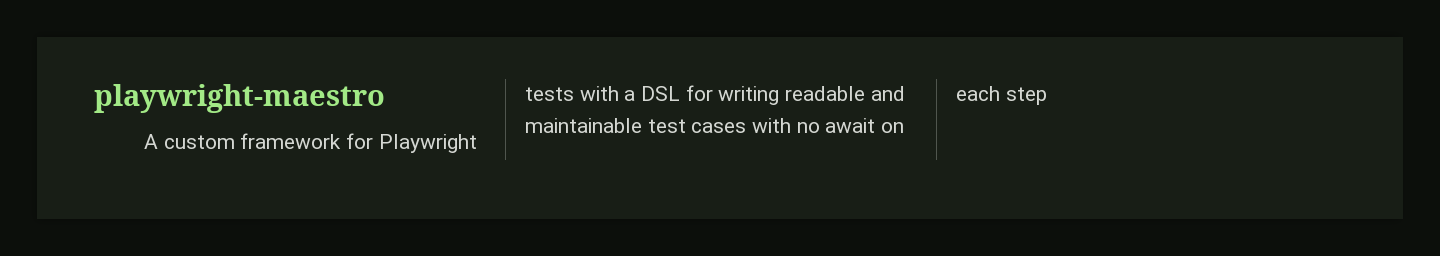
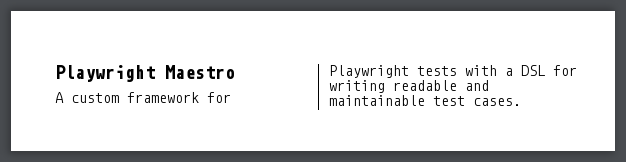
[94,84,385,113] playwright-maestro -> [55,65,235,82] Playwright Maestro
[691,118,905,133] [956,86,1047,105] cases with no await on each step -> [473,98,521,106] cases.

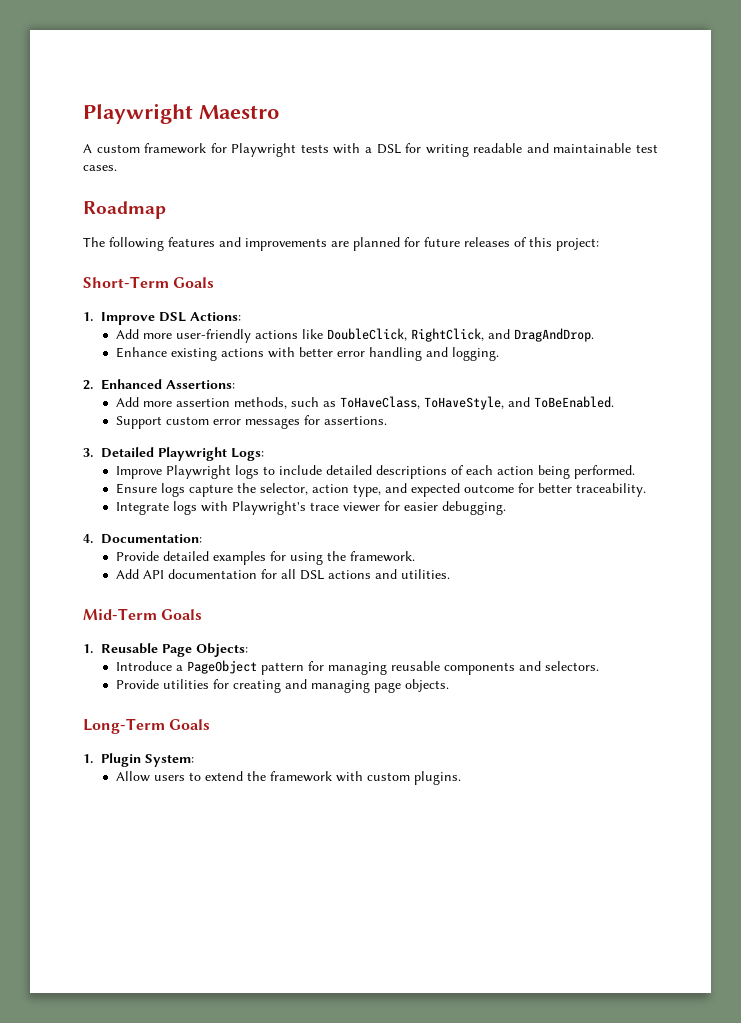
(521, 102) none -> [83,201,166,219] [83,237,599,251] [83,276,215,288] [83,312,241,325] [115,328,594,343] [115,347,499,361] [83,379,235,390] [115,396,614,410] [115,415,387,429] [83,447,264,461] [115,465,635,479] [115,483,646,497] [115,501,506,515] [83,534,202,544] [115,551,415,565] [115,569,450,580] [83,608,203,620] [83,643,248,657] [115,660,599,675] [115,679,449,693] [83,718,211,734] [83,753,194,767] [115,771,461,785] // Roadmap // The following features and improvements are planned for future releases of this project: // Short-Term Goals // 1. Improve DSL Actions: // Add more user-friendly actions like DoubleClick, RightClick, and DragAndDrop. // Enhance existing actions with better error handling and logging. // 2. Enhanced Assertions: // Add more assertion methods, such as ToHaveClass, ToHaveStyle, and ToBeEnabled. // Support custom error messages for assertions. // 3. Detailed Playwright Logs: // Improve Playwright logs to include detailed descriptions of each action being performed. // Ensure logs capture the selector, action type, and expected outcome for better traceability. // Integrate logs with Playwright's trace viewer for easier debugging. // 4. Documentation: // Provide detailed examples for using the framework. // Add API documentation for all DSL actions and utilities. // Mid-Term Goals // 1. Reusable Page Objects: // Introduce a PageObject pattern for managing reusable components and selectors. // Provide utilities for creating and managing page objects. // Long-Term Goals // 1. Plugin System: // Allow users to extend the framework with custom plugins.

